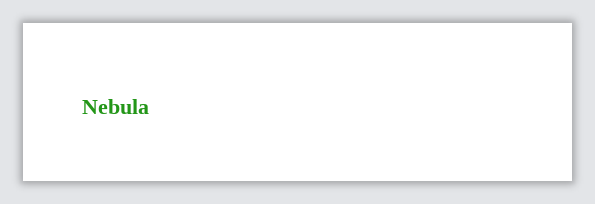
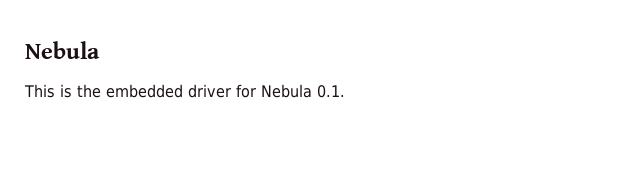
[82,99,149,114] Nebula -> [25,41,100,59] [24,84,345,98] Nebula // This is the embedded driver for Nebula 0.1.

